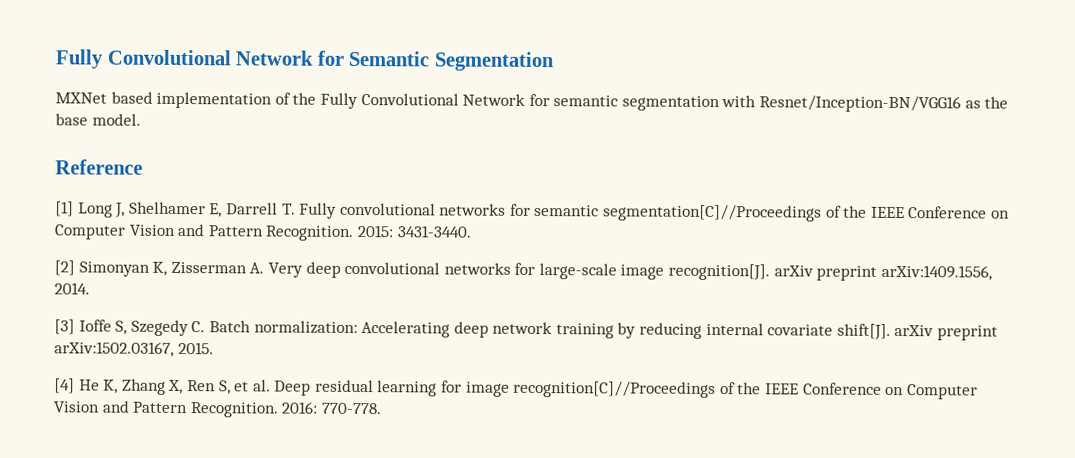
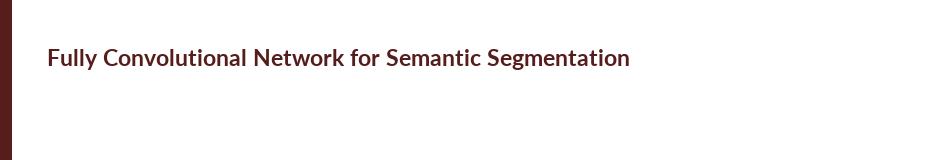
[55,91,1009,113] [55,113,141,126] [55,159,143,175] [55,201,1011,222] [54,223,472,241] [54,260,992,281] [54,282,90,295] [54,319,999,341] [54,341,214,357] [54,378,978,400] [53,400,382,418] // MXNet based implementation of the Fully Convolutional Network for semantic segmentation with Resnet/Inception-BN/VGG16 as the base model. // Reference // [1] Long J, Shelhamer E, Darrell T. Fully convolutional networks for semantic segmentation[C]//Proceedings of the IEEE Conference on Computer Vision and Pattern Recognition. 2015: 3431-3440. // [2] Simonyan K, Zisserman A. Very deep convolutional networks for large-scale image recognition[J]. arXiv preprint arXiv:1409.1556, 2014. // [3] Ioffe S, Szegedy C. Batch normalization: Accelerating deep network training by reducing internal covariate shift[J]. arXiv preprint arXiv:1502.03167, 2015. // [4] He K, Zhang X, Ren S, et al. Deep residual learning for image recognition[C]//Proceedings of the IEEE Conference on Computer Vision and Pattern Recognition. 2016: 770-778. -> (631, 59) none

